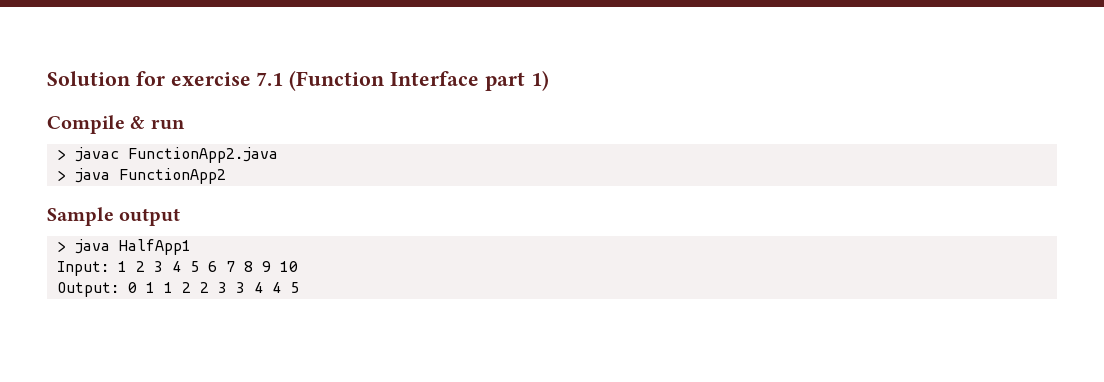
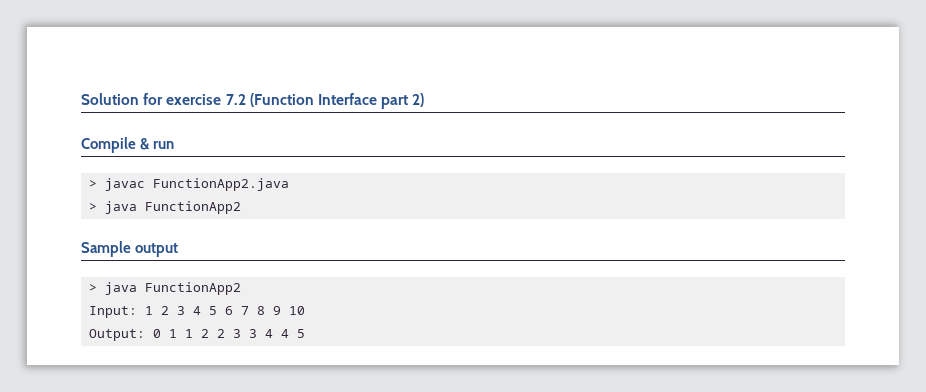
[256,72,284,86] 7.1 -> [225,94,246,105] 7.2
[530,70,549,91] 1) -> [412,93,425,107] 2)
[119,239,192,255] HalfApp1 -> [144,282,241,295] FunctionApp2

